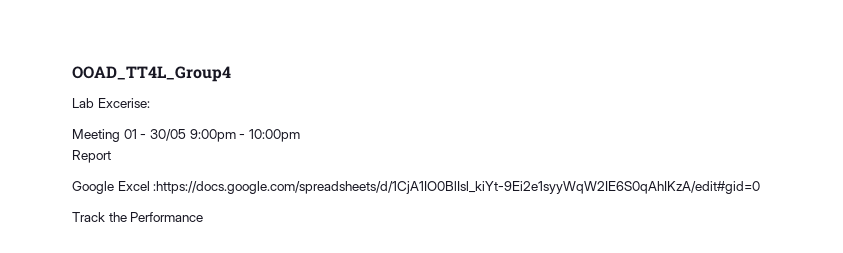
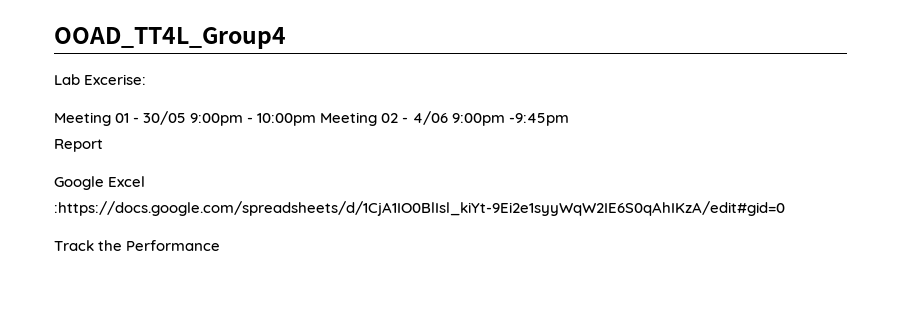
(300, 135) none -> [320,111,569,126] Meeting 02 - 4/06 9:00pm -9:45pm

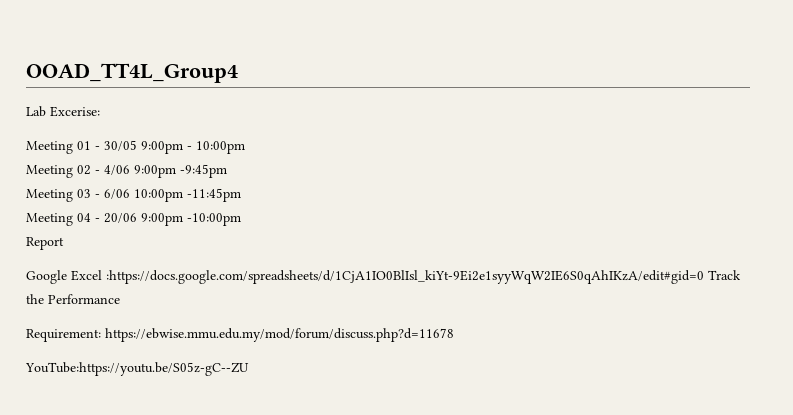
(317, 119) none -> (245, 147) //
(569, 119) none -> [26,188,241,202] [26,213,241,226] // Meeting 03 - 6/06 10:00pm -11:45pm // Meeting 04 - 20/06 9:00pm -10:00pm
(785, 208) // -> (704, 277) none
(221, 245) none -> [26,328,454,342] [25,362,249,376] // Requirement: https://ebwise.mmu.edu.my/mod/forum/discuss.php?d=11678 // YouTube:https://youtu.be/S05z-gC--ZU

